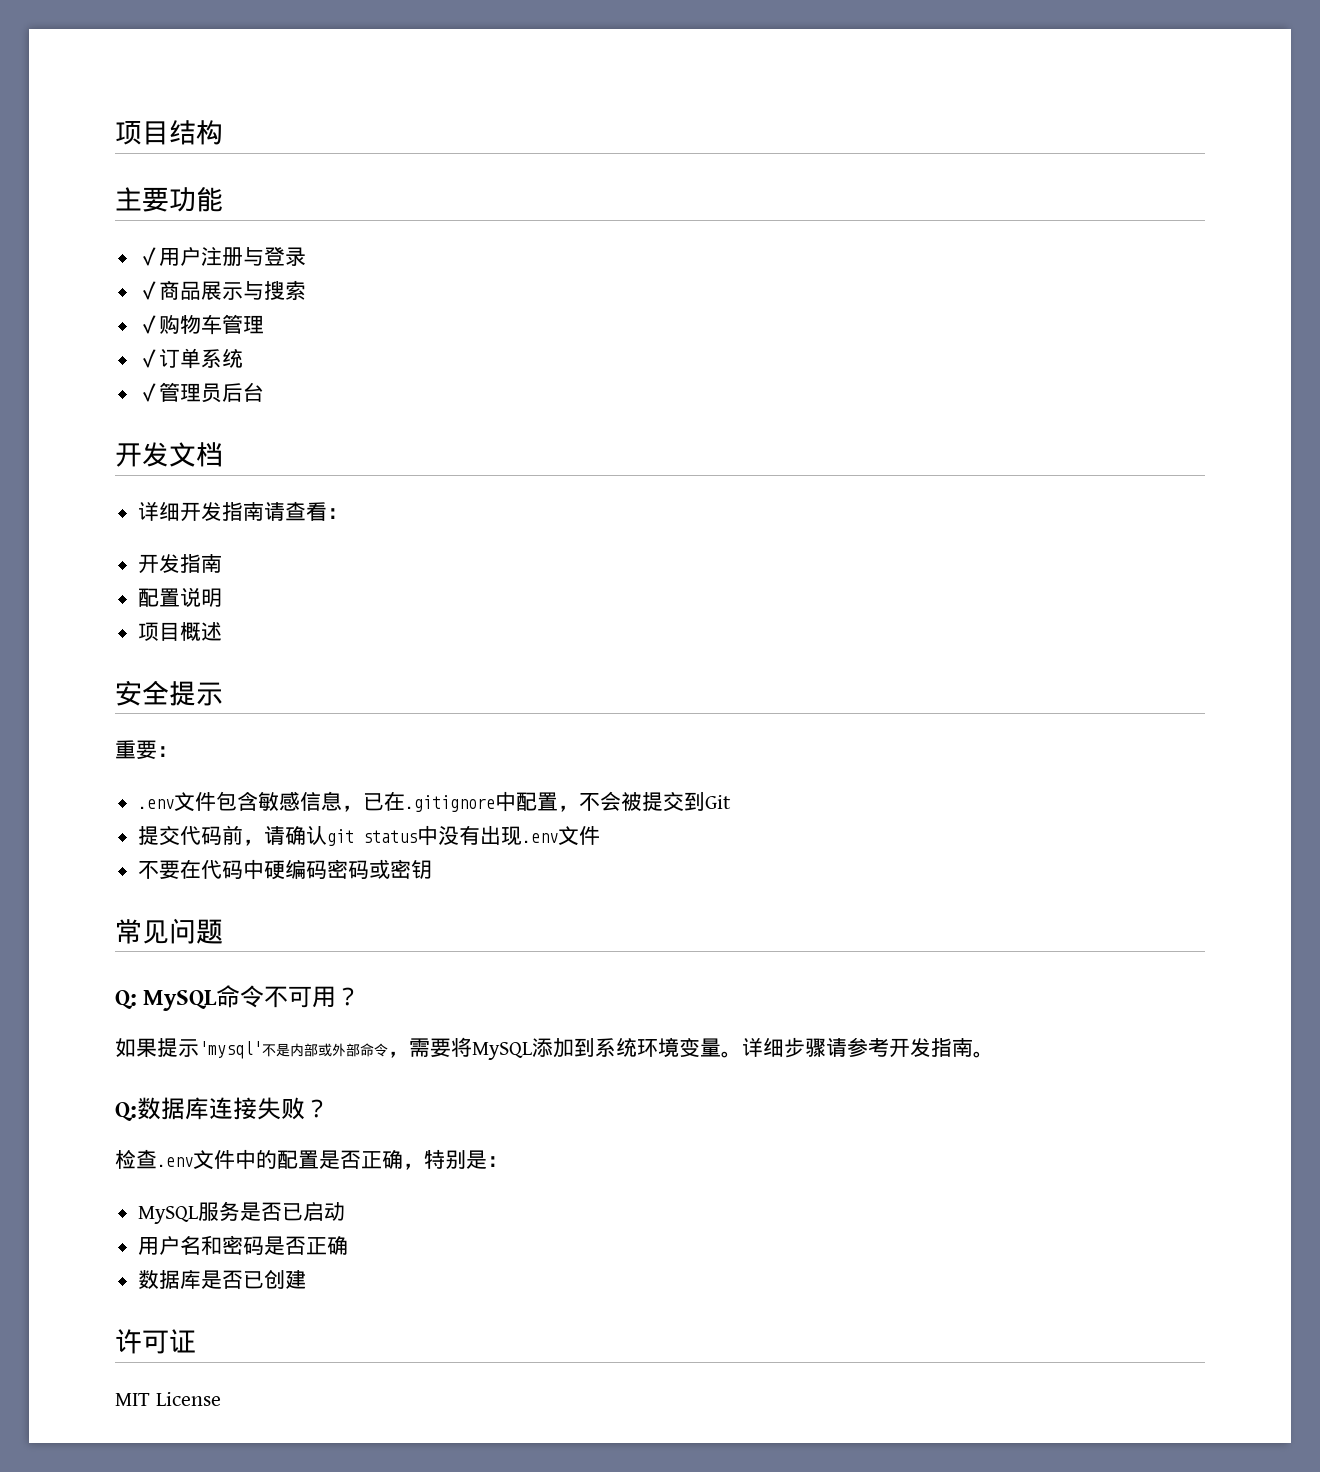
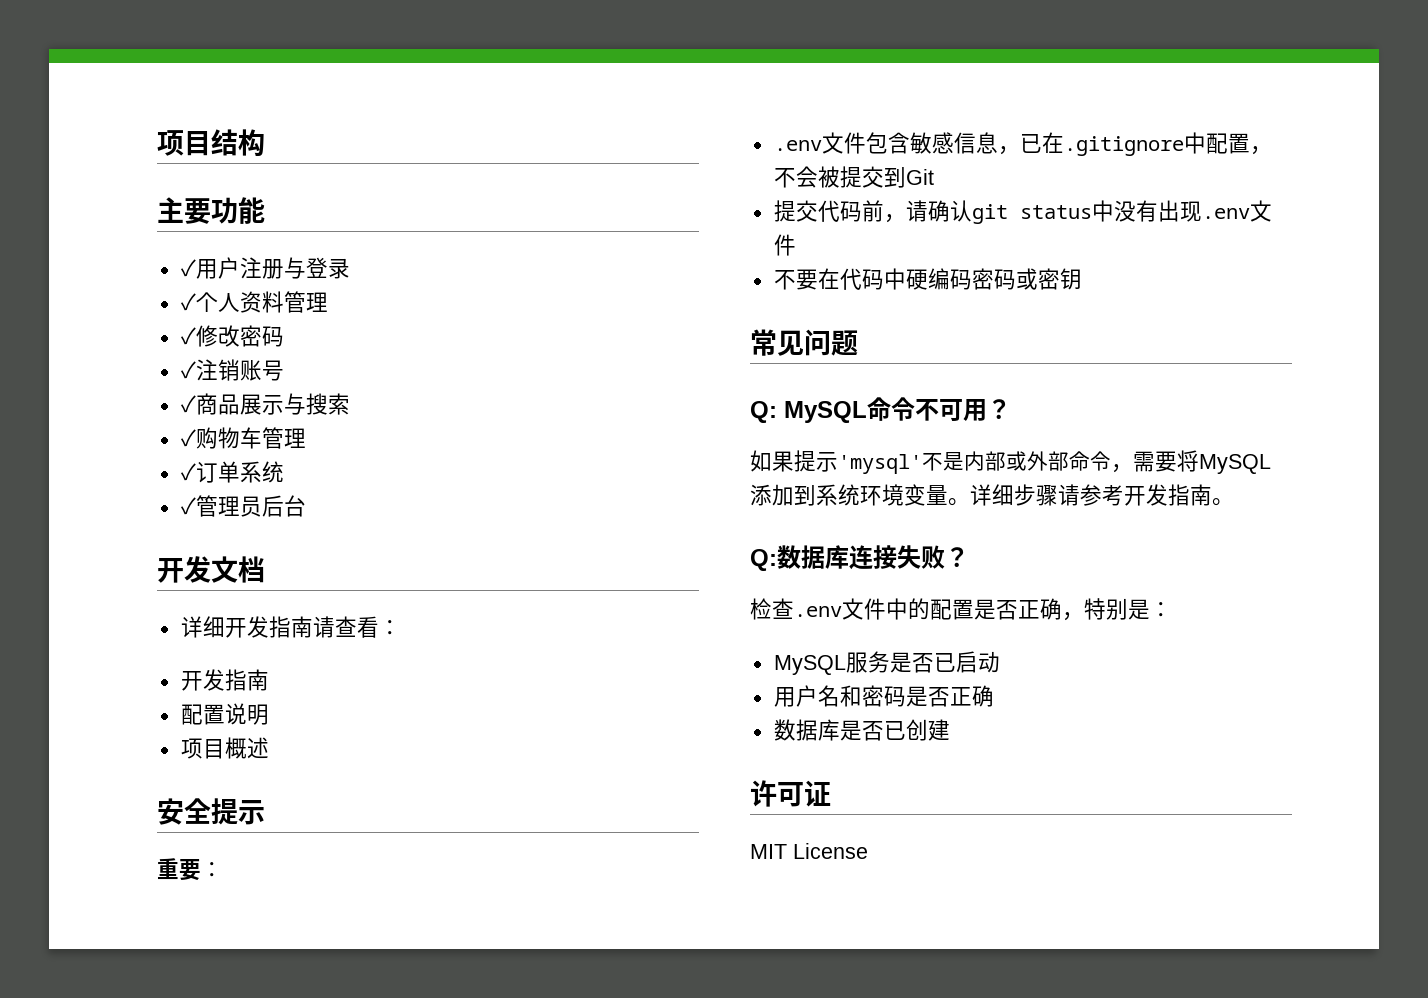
(307, 256) none -> [180,291,328,313] [180,325,284,347] [180,359,284,381] // ✓个人资料管理 // ✓修改密码 // ✓注销账号

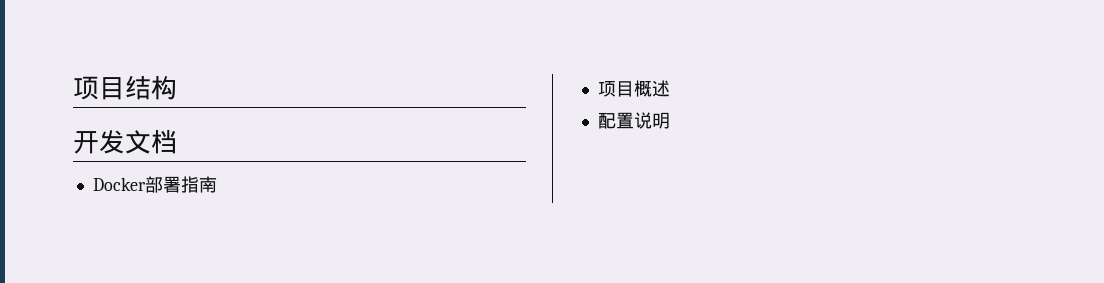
[157,197,265,224] [180,257,350,279] [180,291,328,313] [180,325,284,347] [180,359,284,381] [180,393,350,415] [180,427,306,449] [180,461,284,483] [180,495,306,517] // 主要功能 // ✓用户注册与登录 // ✓个人资料管理 // ✓修改密码 // ✓注销账号 // ✓商品展示与搜索 // ✓购物车管理 // ✓订单系统 // ✓管理员后台 -> (177, 87) none
[180,616,401,638] [180,669,269,691] [180,703,269,725] [180,737,269,759] [157,798,265,825] [157,858,223,881] [773,132,1272,156] [773,166,934,188] [773,200,1272,224] [773,234,796,256] [773,268,1082,290] [750,329,858,356] [750,397,1011,423] [750,450,1271,474] [750,484,1234,506] [750,545,969,571] [750,598,1172,621] [773,651,1000,675] [773,685,994,707] [773,719,950,741] [750,780,831,807] [750,843,868,859] 详细开发指南请查看： // 开发指南 // 配置说明 // 项目概述 // 安全提示 // 重要： // .env文件包含敏感信息，已在.gitignore中配置，不会被提交到Git // 提交代码前，请确认git status中没有出现.env文件 // 不要在代码中硬编码密码或密钥 // 常见问题 // Q: MySQL命令不可用？ // 如果提示'mysql'不是内部或外部命令，需要将MySQL添加到系统环境变量。详细步骤请参考开发指南。 // Q:数据库连接失败？ // 检查.env文件中的配置是否正确，特别是： // MySQL服务是否已启动 // 用户名和密码是否正确 // 数据库是否已创建 // 许可证 // MIT License -> [92,176,217,193] [597,80,670,97] [597,112,670,129] Docker部署指南 // 项目概述 // 配置说明

